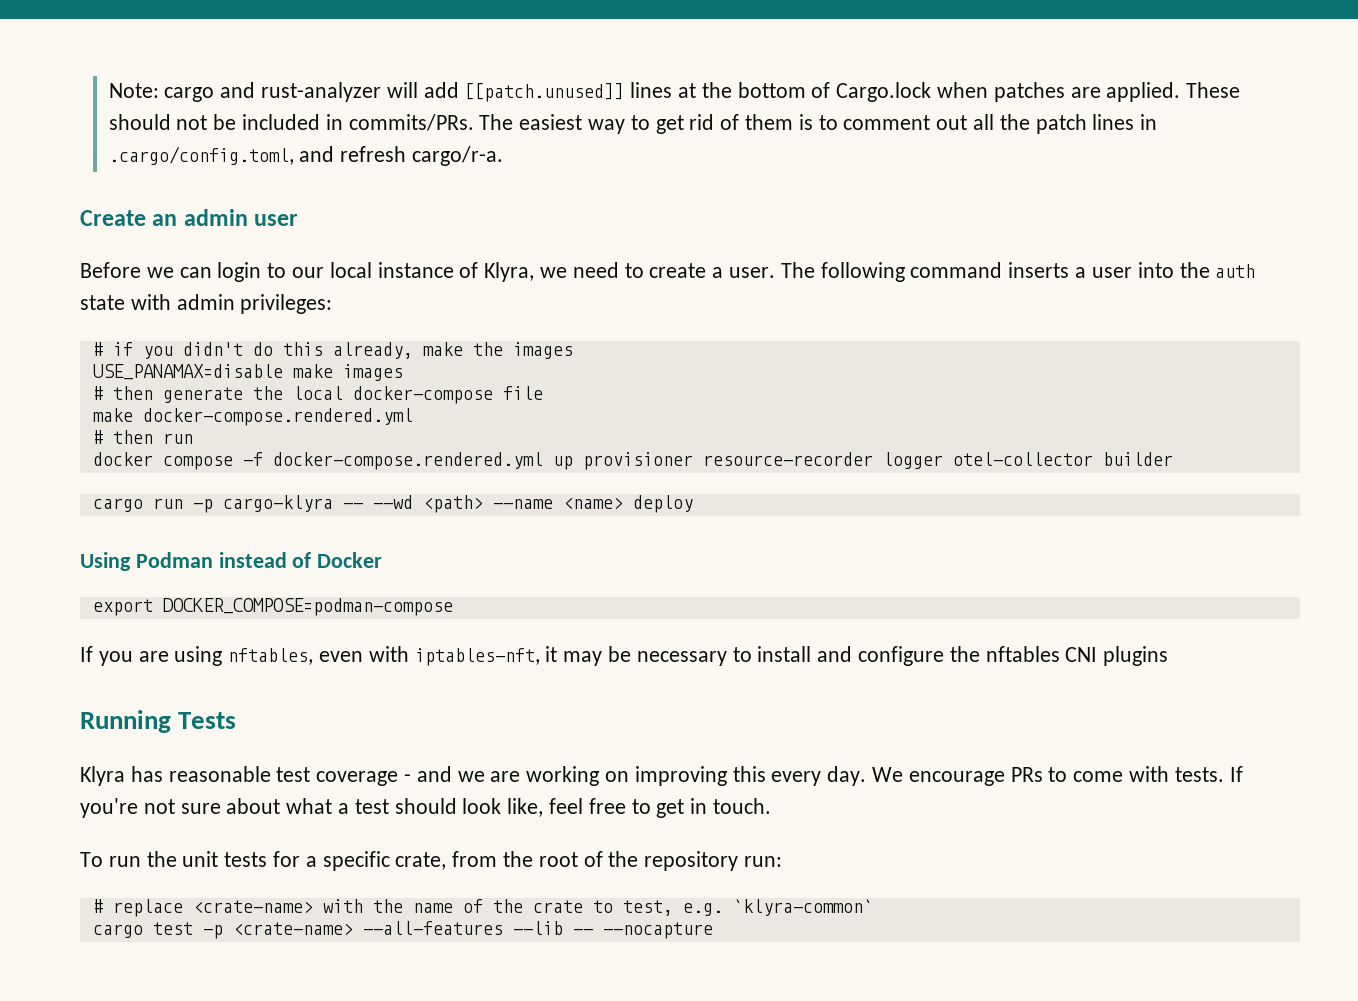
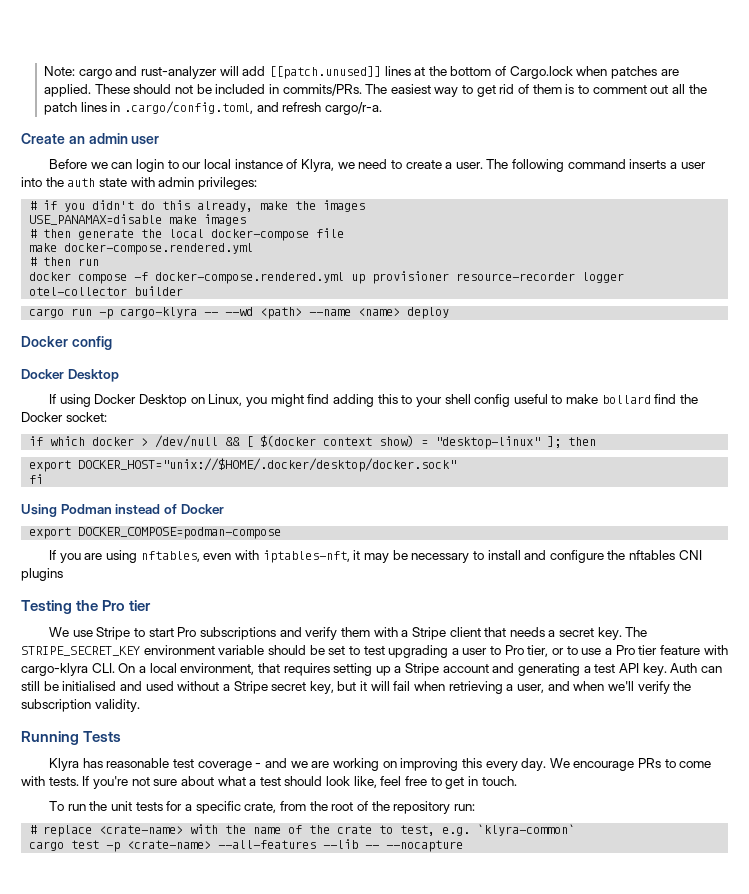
(693, 504) none -> [21,336,112,350] [21,369,119,382] [49,394,699,407] [21,412,107,422] [29,435,597,449] [29,458,457,472] [29,474,44,484] // Docker config // Docker Desktop // If using Docker Desktop on Linux, you might find adding this to your shell config useful to make bollard find the Docker socket: // if which docker > /dev/null && [ $(docker context show) = "desktop-linux" ]; then // export DOCKER_HOST="unix://$HOME/.docker/desktop/docker.sock" // fi
(1169, 656) none -> [21,600,152,614] [49,627,648,640] [21,645,728,658] [21,663,722,676] [21,681,692,694] [21,699,140,712] // Testing the Pro tier // We use Stripe to start Pro subscriptions and verify them with a Stripe client that needs a secret key. The STRIPE_SECRET_KEY environment variable should be set to test upgrading a user to Pro tier, or to use a Pro tier feature with cargo-klyra CLI. On a local environment, that requires setting up a Stripe account and generating a test API key. Auth can still be initialised and used without a Stripe secret key, but it will fail when retrieving a user, and when we'll verify the subscription validity.

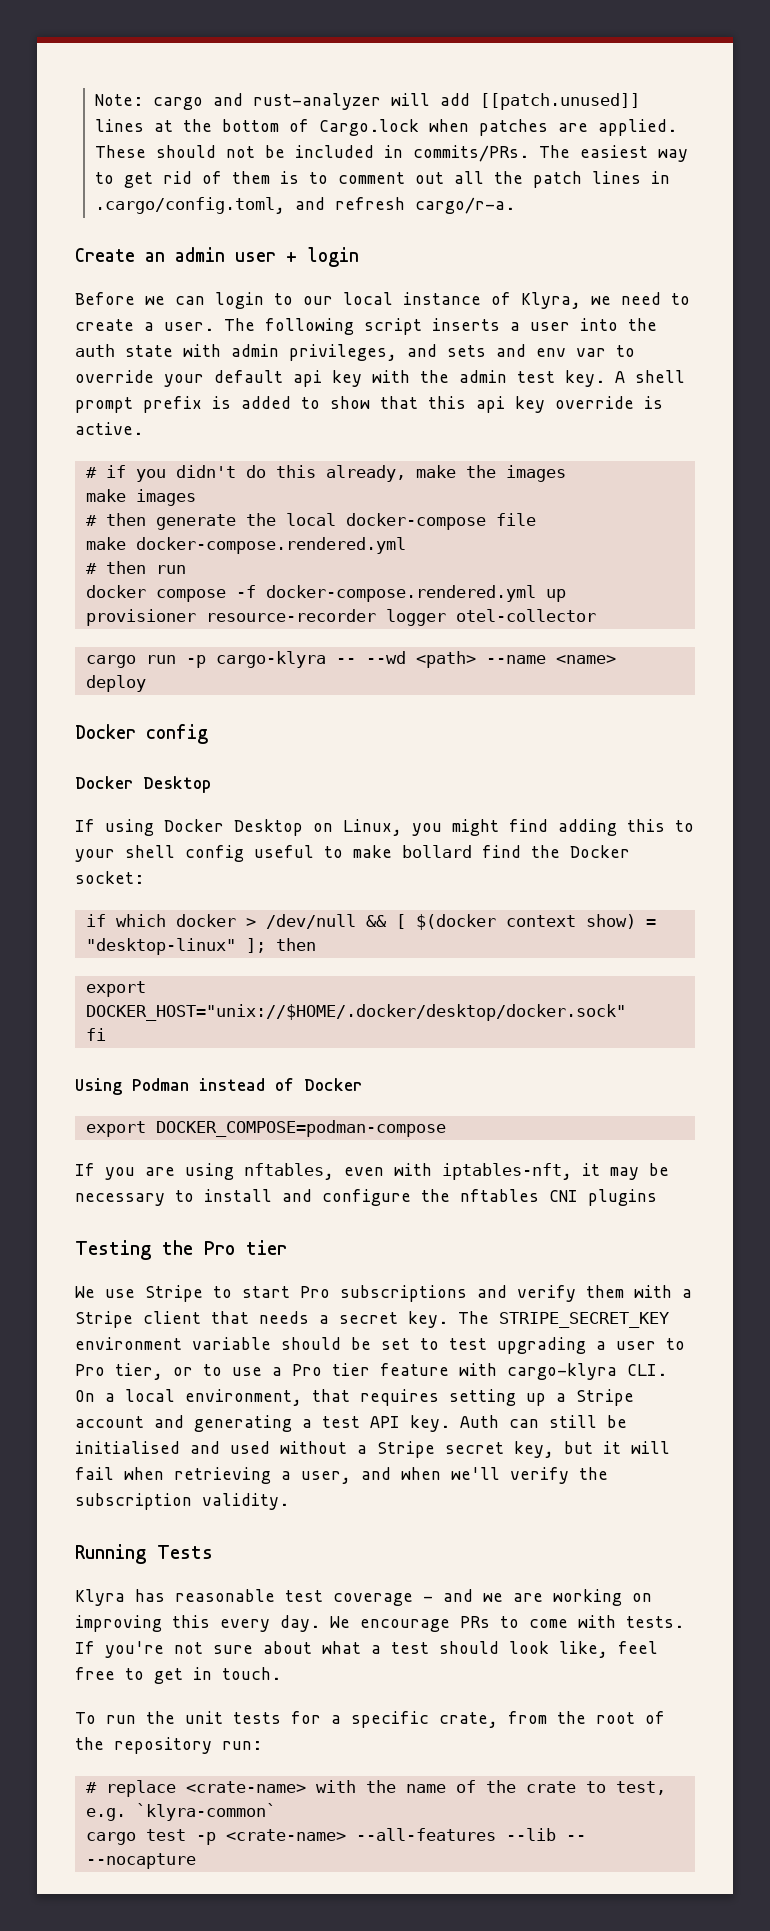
(160, 140) none -> [286,247,359,267] + login
[567,159,626,169] command -> [364,318,422,335] script
[197,177,257,190] privileges: -> [289,344,635,361] [75,370,685,387] [75,396,663,413] [75,422,143,435] privileges, and sets and env var to override your default api key with the admin test key. A shell prompt prefix is added to show that this api key override is active.
[29,214,163,225] USE_PANAMAX=disable -> (566, 473) none
[134,286,184,296] builder -> (596, 615) none

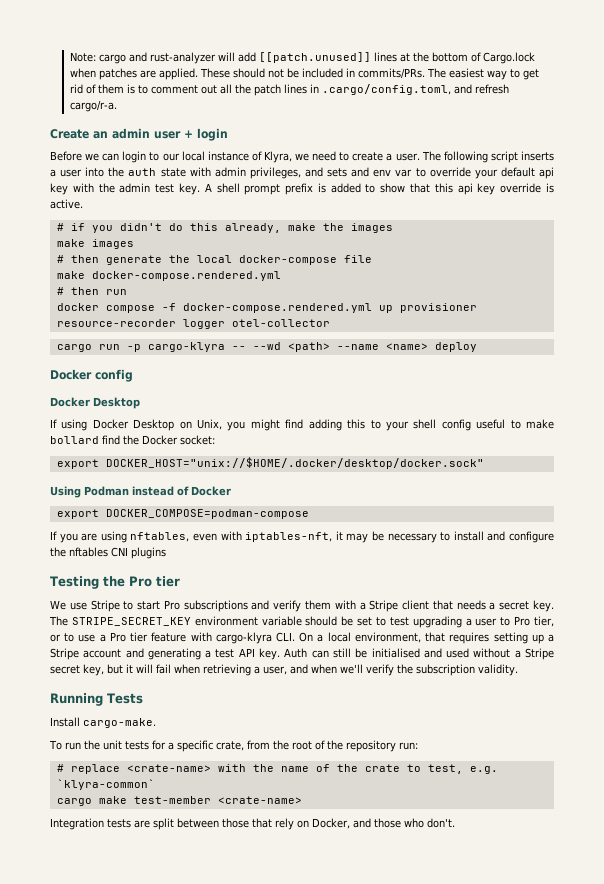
[343,819,402,836] Linux, -> [197,419,223,430] Unix,
[85,914,656,930] [85,938,316,955] // if which docker > /dev/null && [ $(docker context show) = "desktop-linux" ]; then -> (215, 440) none
[85,1028,106,1041] // fi -> (484, 463) none
[75,1589,652,1606] [75,1615,684,1632] [75,1641,658,1658] [75,1667,281,1684] Klyra has reasonable test coverage - and we are working on improving this every day. We encourage PRs to come with tests. If you're not sure about what a test should look like, feel free to get in touch. -> [50,717,156,728] Install cargo-make.
[145,1828,586,1845] [85,1853,196,1869] test -p <crate-name> --all-features --lib -- --nocapture -> [98,796,302,804] [50,818,455,830] make test-member <crate-name> // Integration tests are split between those that rely on Docker, and those who don't.

